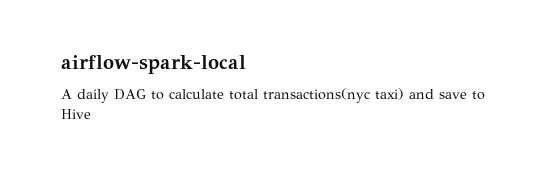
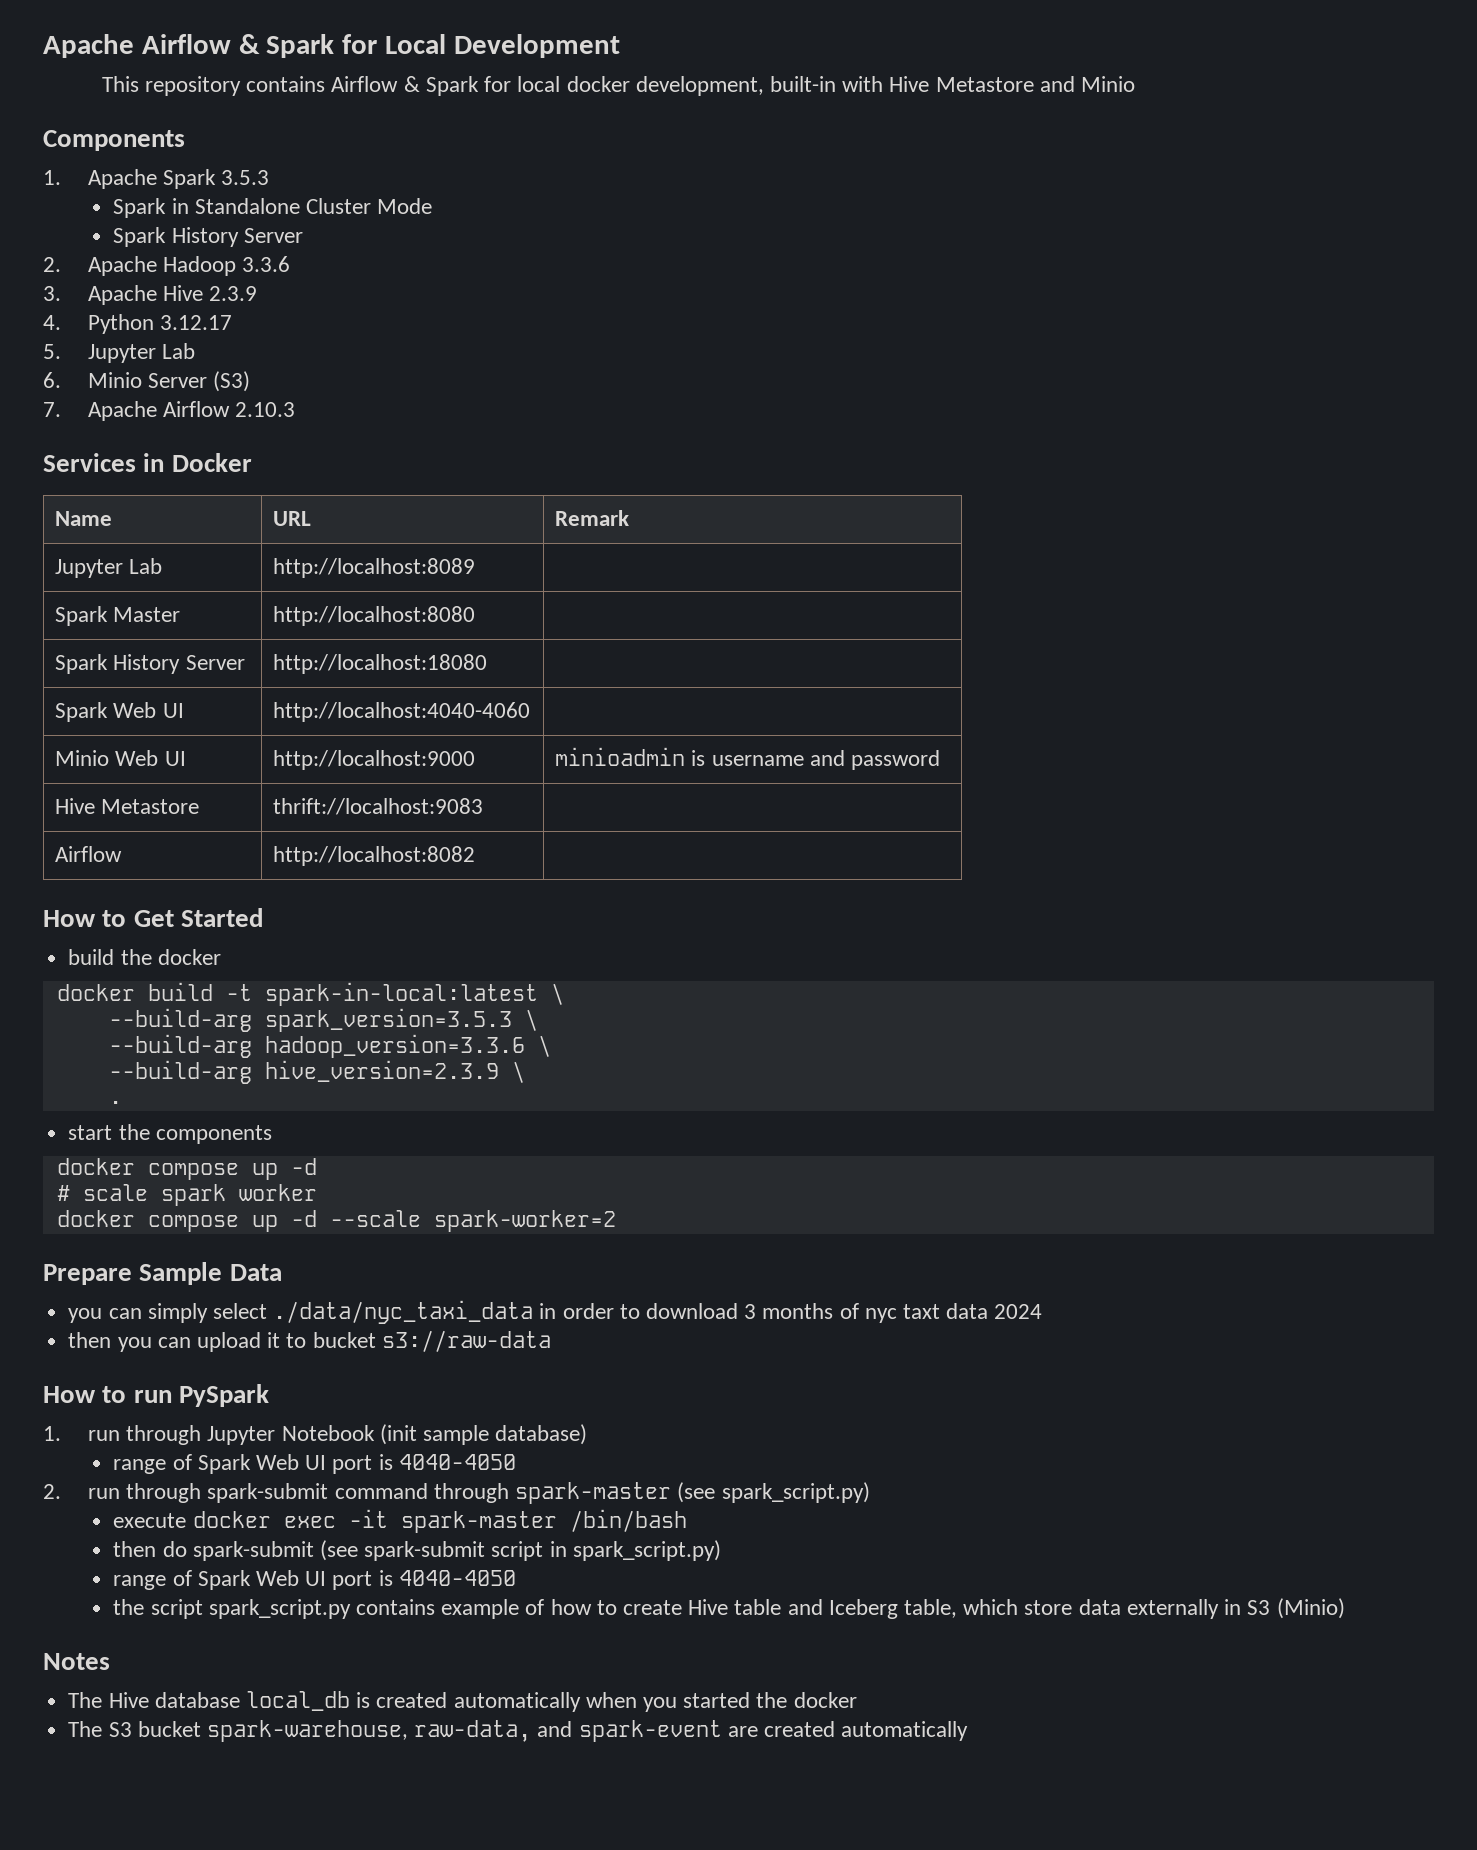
[61,55,246,74] [61,88,485,103] [61,109,91,119] airflow-spark-local // A daily DAG to calculate total transactions(nyc taxi) and save to Hive -> [43,34,620,58] [101,76,1135,96] [43,130,185,151] [43,169,270,189] [113,198,433,218] [113,227,303,247] [43,256,291,276] [43,285,258,305] [43,314,233,334] [43,343,196,363] [43,371,251,392] [43,401,296,421] [43,453,252,472] [55,511,113,526] [273,511,312,526] [555,510,630,526] [55,558,163,578] [273,558,476,578] [55,606,181,626] [273,606,476,626] [55,654,245,674] [273,654,488,674] [55,702,184,722] [273,702,531,722] [55,750,186,766] [273,750,476,770] [555,747,941,770] [55,798,200,814] [273,798,484,815] [55,846,123,862] [273,846,476,866] [43,908,263,927] [68,949,221,965] [56,982,564,1006] [108,1008,538,1032] [108,1034,551,1058] [108,1060,525,1084] [108,1101,122,1104] [68,1124,272,1144] [56,1158,317,1180] [56,1184,317,1206] [56,1210,616,1232] [43,1262,282,1285] [68,1300,1043,1324] [68,1330,551,1352] [43,1384,269,1407] [43,1424,588,1445] [113,1454,516,1474] [43,1482,870,1504] [113,1509,687,1533] [113,1540,721,1561] [113,1570,516,1590] [113,1598,1345,1619] [43,1653,110,1670] [68,1691,857,1712] [68,1720,969,1742] Apache Airflow & Spark for Local Development // This repository contains Airflow & Spark for local docker development, built-in with Hive Metastore and Minio // Components // 1. Apache Spark 3.5.3 // Spark in Standalone Cluster Mode // Spark History Server // 2. Apache Hadoop 3.3.6 // 3. Apache Hive 2.3.9 // 4. Python 3.12.17 // 5. Jupyter Lab // 6. Minio Server (S3) // 7. Apache Airflow 2.10.3 // Services in Docker // Name | URL | Remark // Jupyter Lab | http://localhost:8089 | // Spark Master | http://localhost:8080 | // Spark History Server | http://localhost:18080 | // Spark Web UI | http://localhost:4040-4060 | // Minio Web UI | http://localhost:9000 | minioadmin is username and password // Hive Metastore | thrift://localhost:9083 | // Airflow | http://localhost:8082 | // How to Get Started // build the docker // docker build -t spark-in-local:latest \ // --build-arg spark_version=3.5.3 \ // --build-arg hadoop_version=3.3.6 \ // --build-arg hive_version=2.3.9 \ // . // start the components // docker compose up -d // # scale spark worker // docker compose up -d --scale spark-worker=2 // Prepare Sample Data // you can simply select ./data/nyc_taxi_data in order to download 3 months of nyc taxt data 2024 // then you can upload it to bucket s3://raw-data // How to run PySpark // 1. run through Jupyter Notebook (init sample database) // range of Spark Web UI port is 4040-4050 // 2. run through spark-submit command through spark-master (see spark_script.py) // execute docker exec -it spark-master /bin/bash // then do spark-submit (see spark-submit script in spark_script.py) // range of Spark Web UI port is 4040-4050 // the script spark_script.py contains example of how to create Hive table and Iceberg table, which store data externally in S3 (Minio) // Notes // The Hive database local_db is created automatically when you started the docker // The S3 bucket spark-warehouse, raw-data, and spark-event are created automatically

